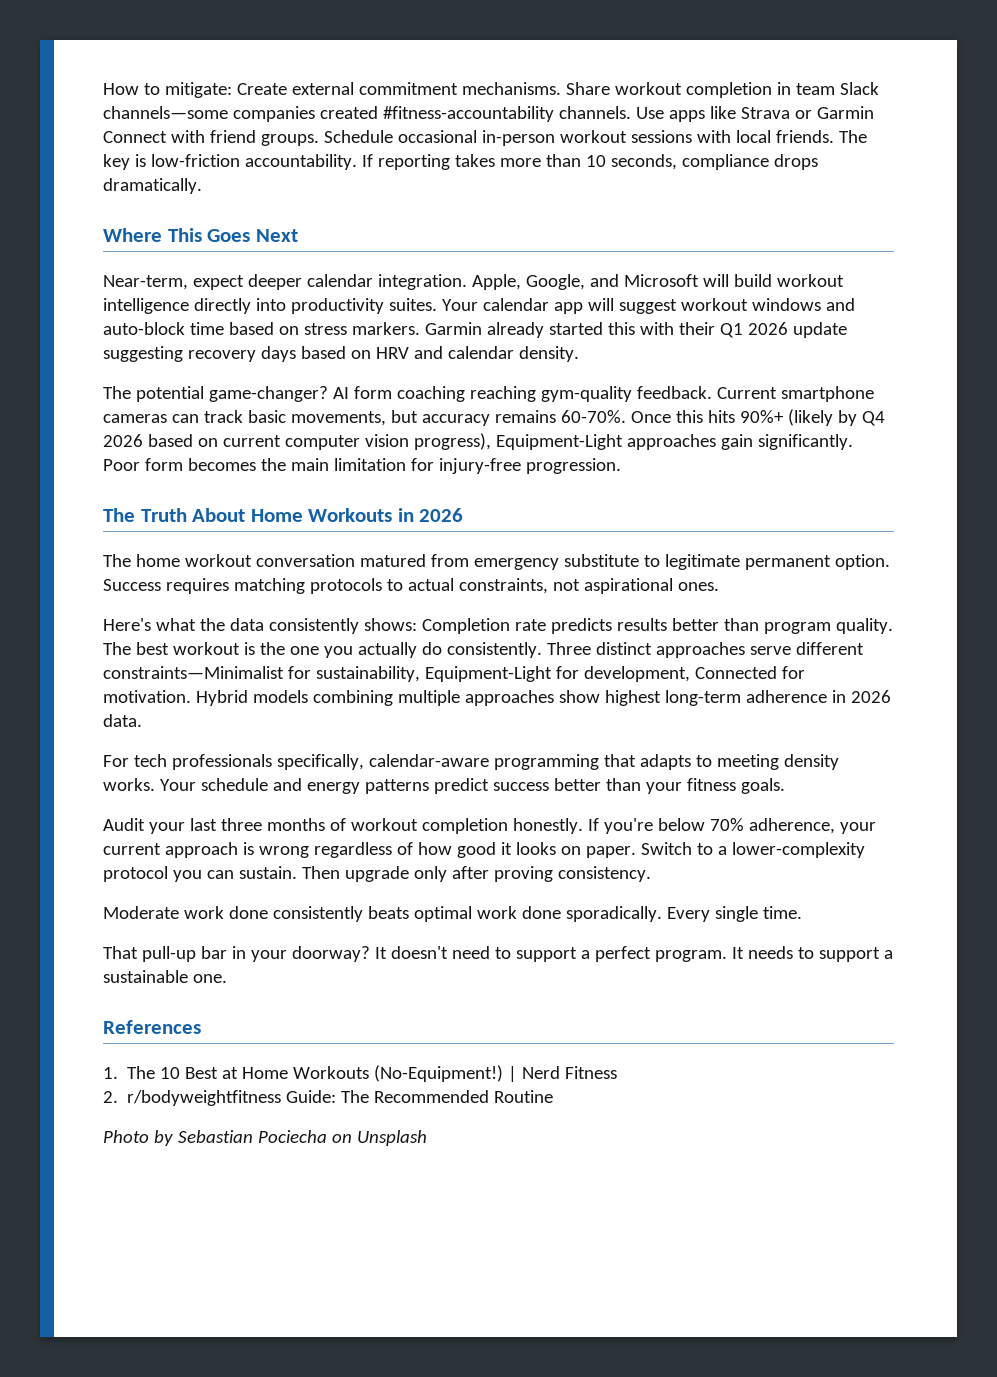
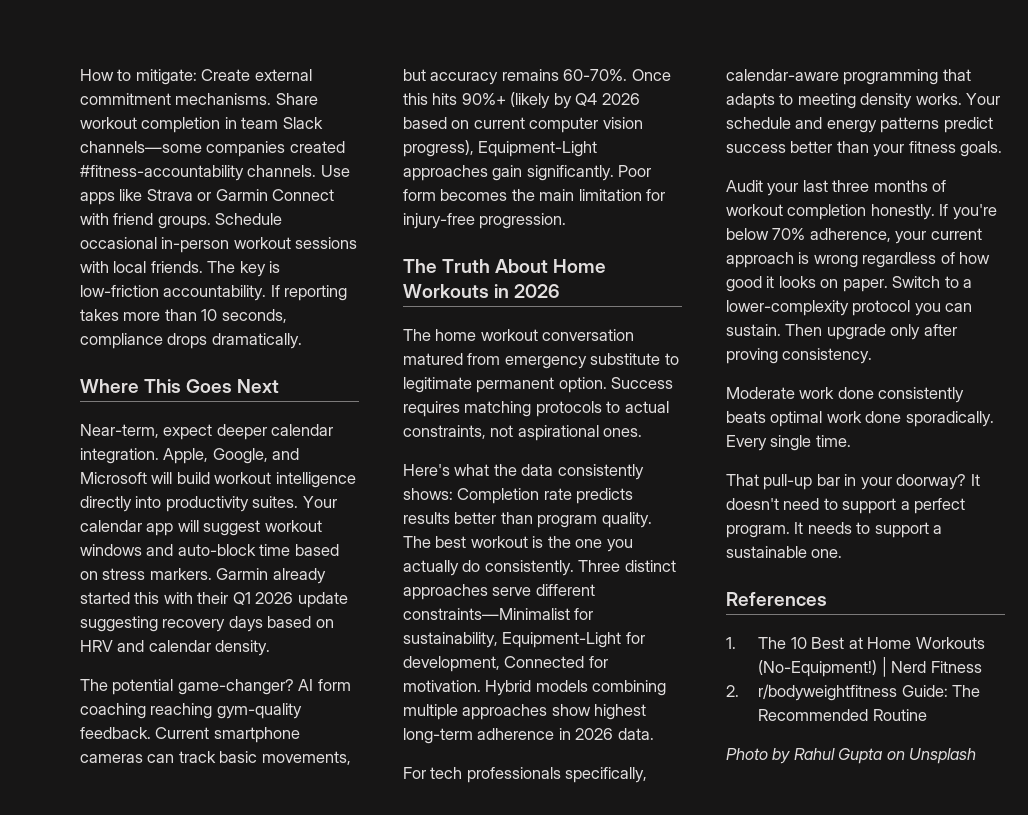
[177,1130,327,1143] Sebastian Pociecha -> [793,748,883,764] Rahul Gupta

